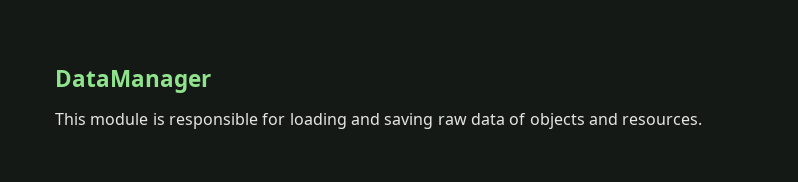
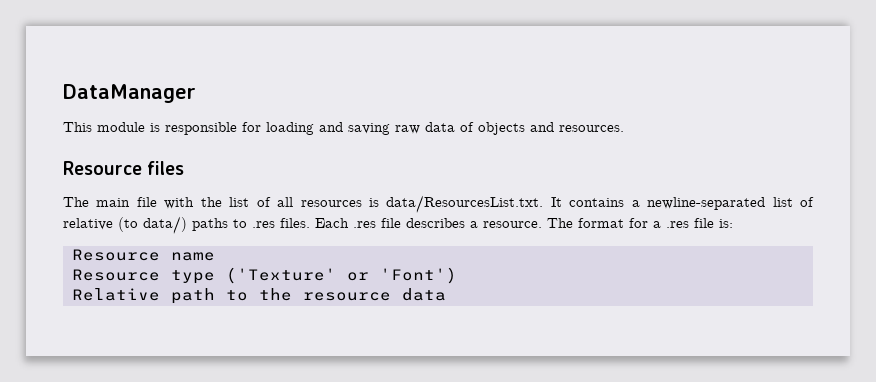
(703, 120) none -> [63,161,185,175] [63,195,814,213] [63,216,733,234] [72,249,215,261] [72,267,457,284] [72,288,446,304] // Resource files // The main file with the list of all resources is data/ResourcesList.txt. It contains a newline-separated list of relative (to data/) paths to .res files. Each .res file describes a resource. The format for a .res file is: // Resource name // Resource type ('Texture' or 'Font') // Relative path to the resource data

